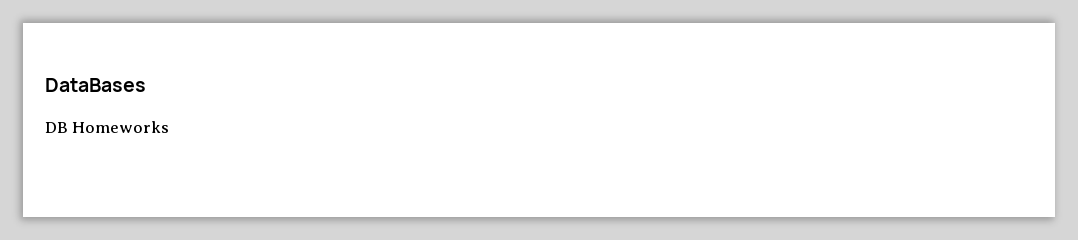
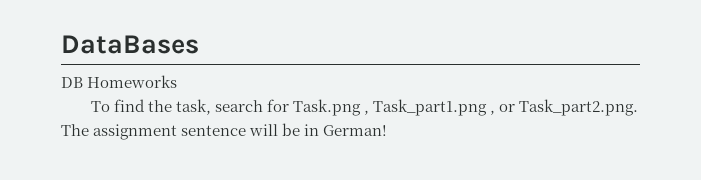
(170, 127) none -> [90,99,639,116] [61,123,388,140] // To find the task, search for Task.png , Task_part1.png , or Task_part2.png. The assignment sentence will be in German!

